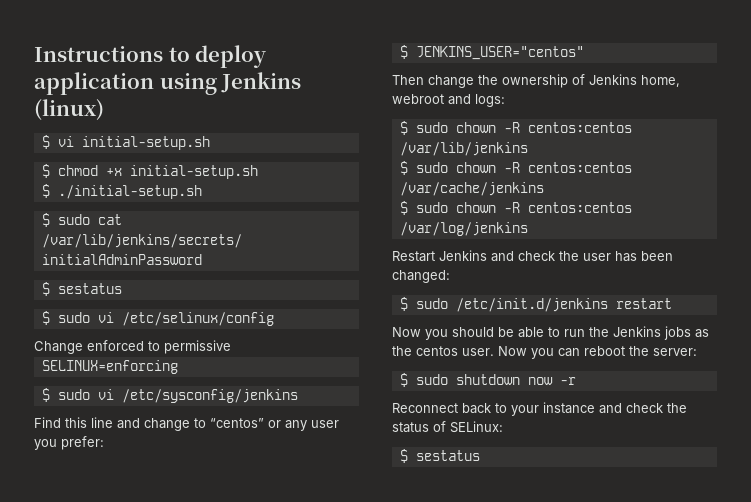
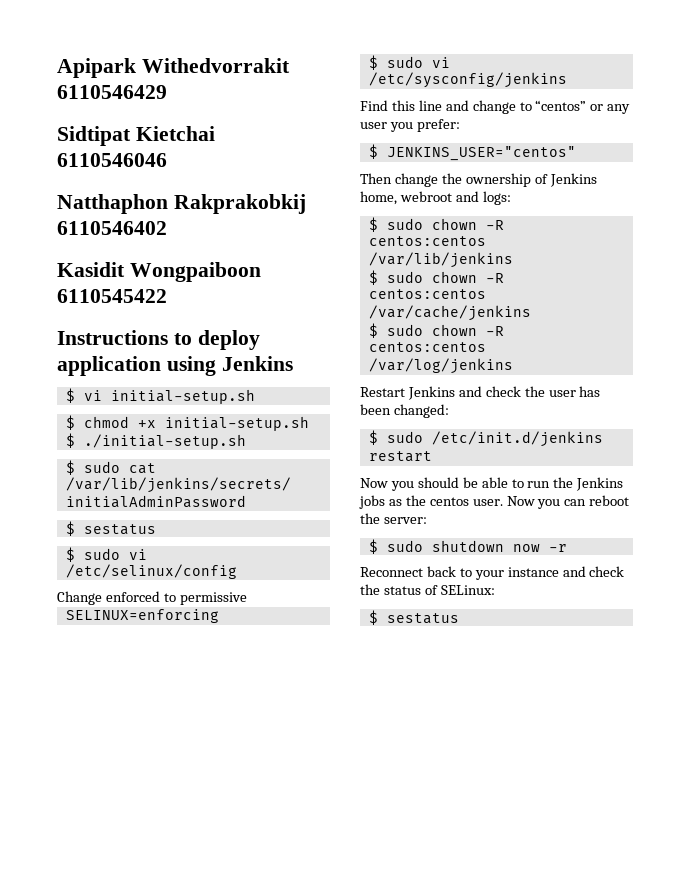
(34, 54) none -> [57,58,290,78] [57,85,167,99] [57,126,215,146] [57,153,167,167] [57,194,306,214] [57,221,167,235] [57,262,261,282] [57,289,167,303] Apipark Withedvorrakit 6110546429 // Sidtipat Kietchai 6110546046 // Natthaphon Rakprakobkij 6110546402 // Kasidit Wongpaiboon 6110545422 //
[34,99,104,121] (linux) -> (293, 363) none

